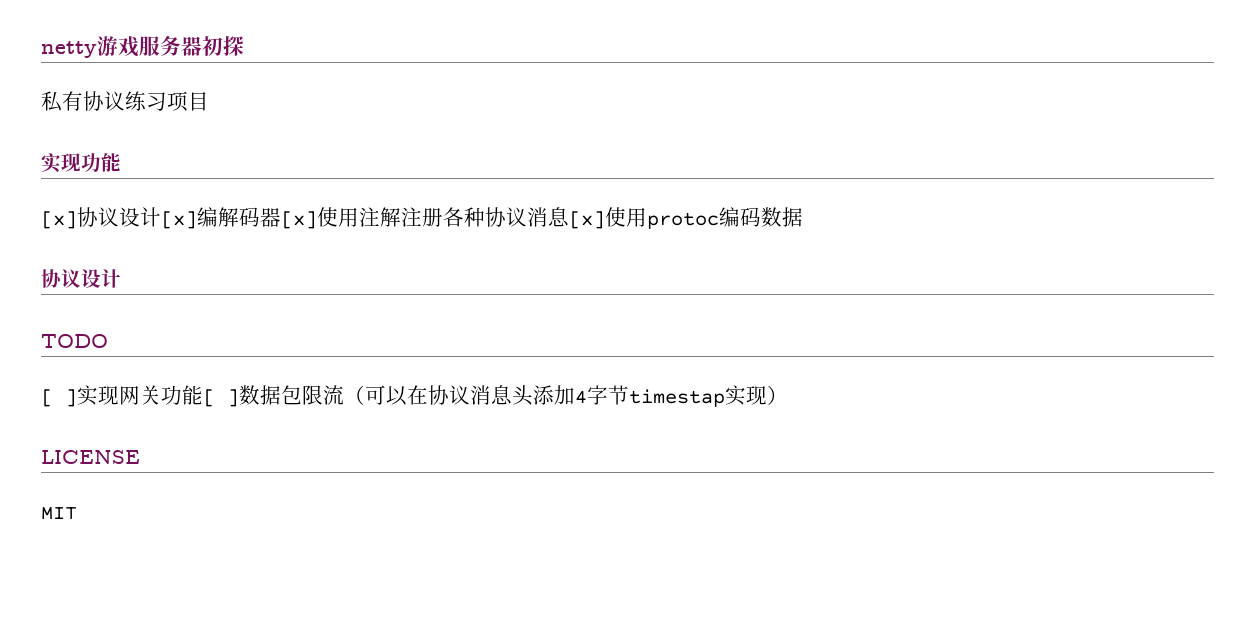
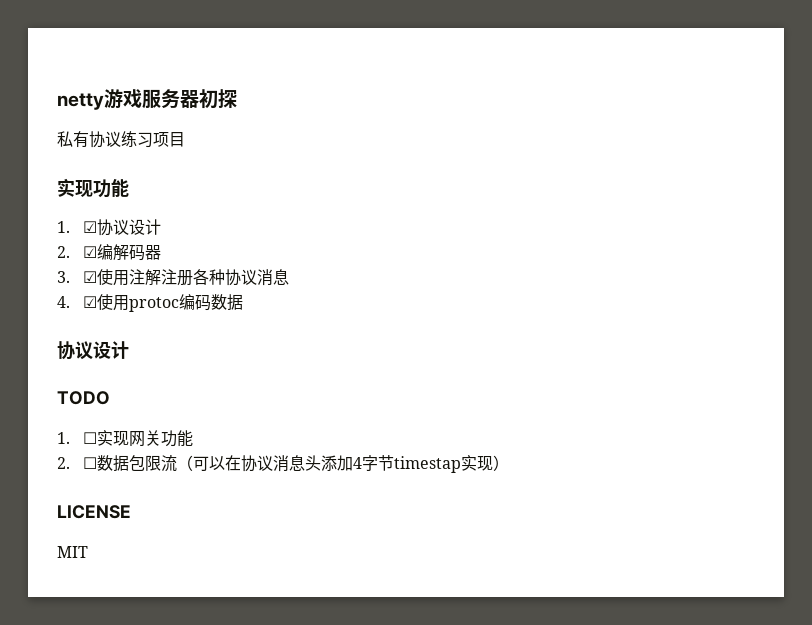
[41,207,197,229] [x]协议设计[x] -> [57,219,161,236] [57,246,97,258] 1. ☑协议设计 // 2. ☑
[281,211,317,229] [x] -> [57,271,97,283] // 3. ☑
[569,211,605,229] [x] -> [57,296,97,308] // 4. ☑
[41,389,77,407] [ ] -> [57,432,97,444] 1. ☐
[203,389,239,407] [ ] -> [57,457,97,469] // 2. ☐

